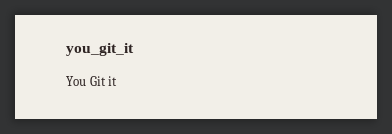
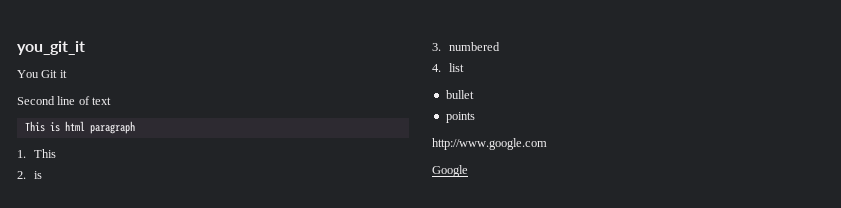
(118, 81) none -> [17,96,112,105] [24,121,135,134] [17,149,56,158] [17,171,42,179] [432,42,500,51] [432,63,464,72] [445,90,474,99] [445,112,475,123] [432,138,547,150] [432,165,468,177] // Second line of text // This is html paragraph // 1. This // 2. is // 3. numbered // 4. list // bullet // points // http://www.google.com // Google

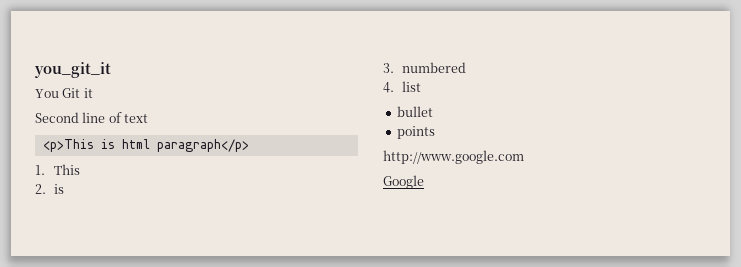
[24,121,45,132] This -> [42,139,94,152] <p>This
[89,121,135,134] paragraph -> [156,139,249,152] paragraph</p>

